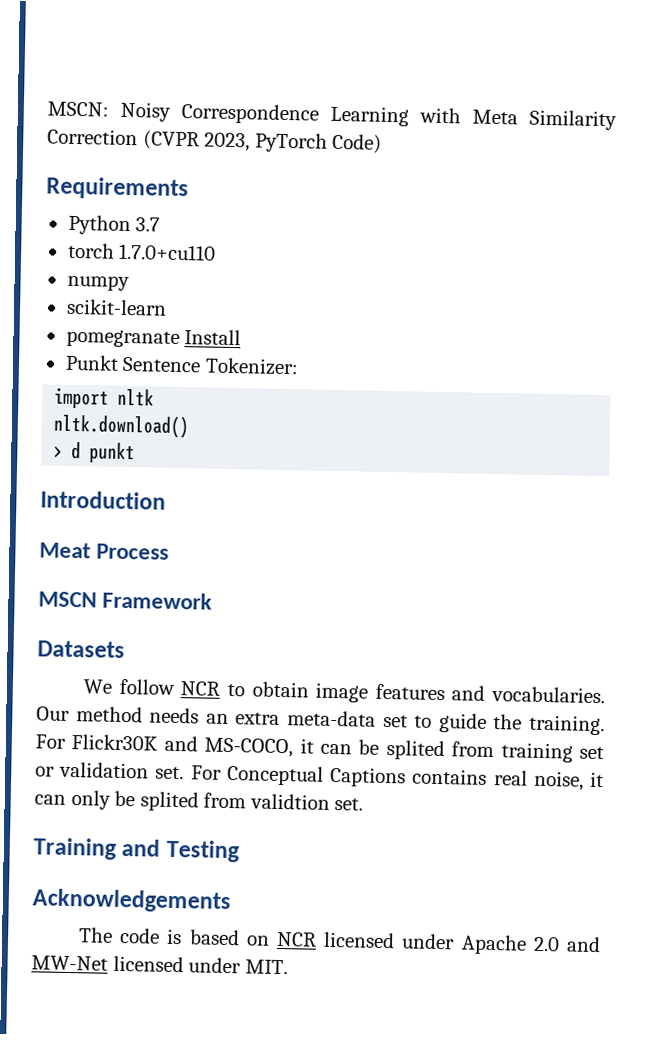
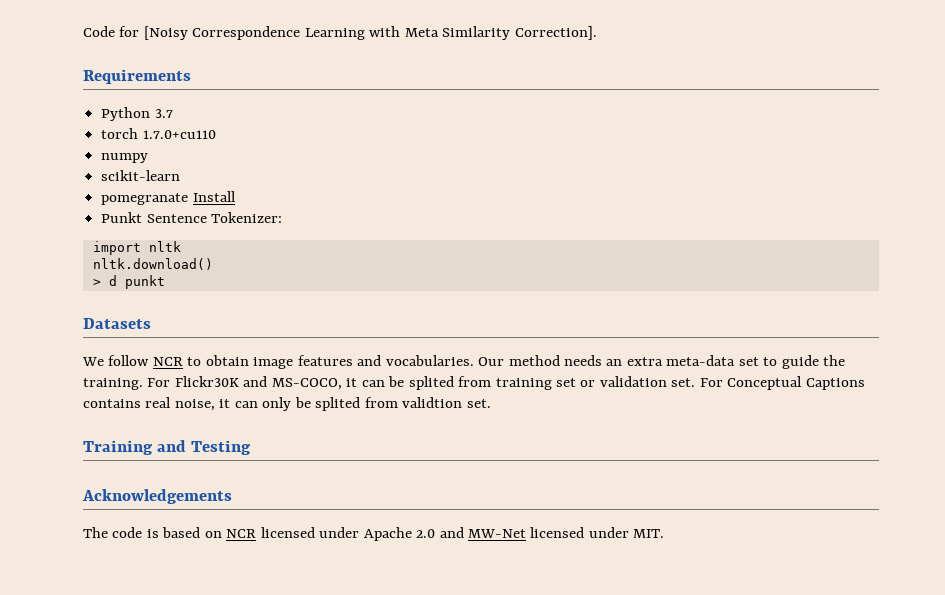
[47,101,171,122] MSCN: Noisy -> [83,26,188,40] Code for [Noisy
[47,128,383,154] Correction (CVPR 2023, PyTorch Code) -> [514,26,597,40] Correction].
[40,490,166,510] [39,542,170,560] [38,591,213,610] // Introduction // Meat Process // MSCN Framework -> (165, 282) none

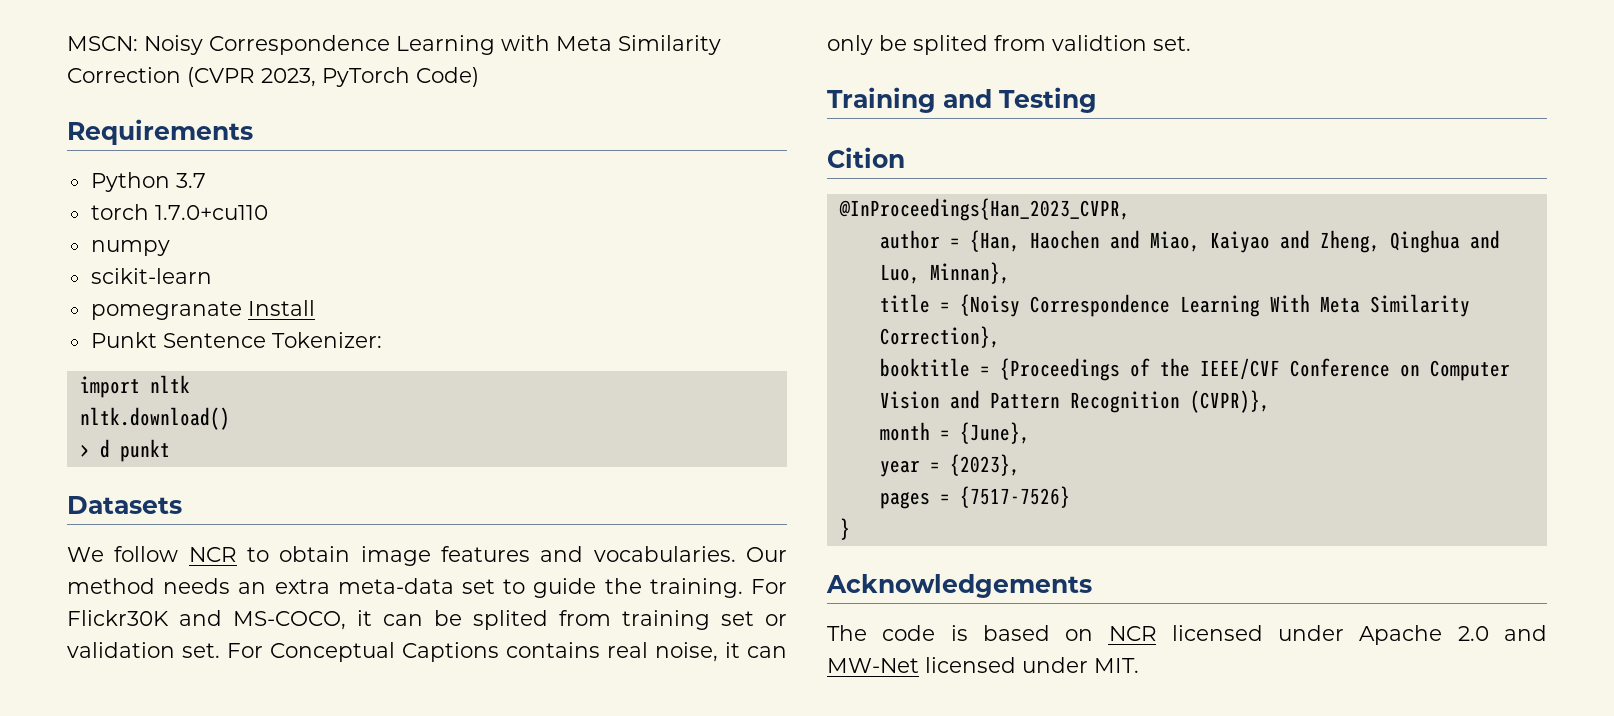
[83,26,188,40] Code for [Noisy -> [67,35,203,55] MSCN: Noisy
[514,26,597,40] Correction]. -> [67,67,479,87] Correction (CVPR 2023, PyTorch Code)
(252, 447) none -> [827,147,905,168] [838,198,1130,221] [879,230,1500,253] [879,262,1010,284] [879,294,1470,317] [879,326,1000,348] [879,358,1510,381] [879,390,1270,413] [879,422,1030,444] [879,454,1020,477] [879,486,1070,509] [839,518,850,540] // Cition // @InProceedings{Han_2023_CVPR, // author = {Han, Haochen and Miao, Kaiyao and Zheng, Qinghua and Luo, Minnan}, // title = {Noisy Correspondence Learning With Meta Similarity Correction}, // booktitle = {Proceedings of the IEEE/CVF Conference on Computer Vision and Pattern Recognition (CVPR)}, // month = {June}, // year = {2023}, // pages = {7517-7526} // }

